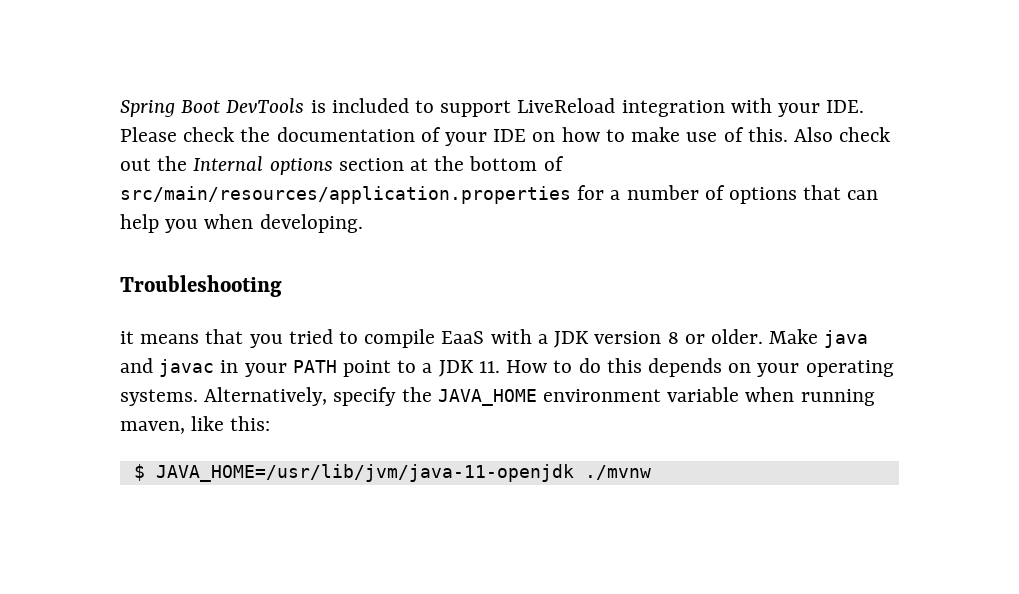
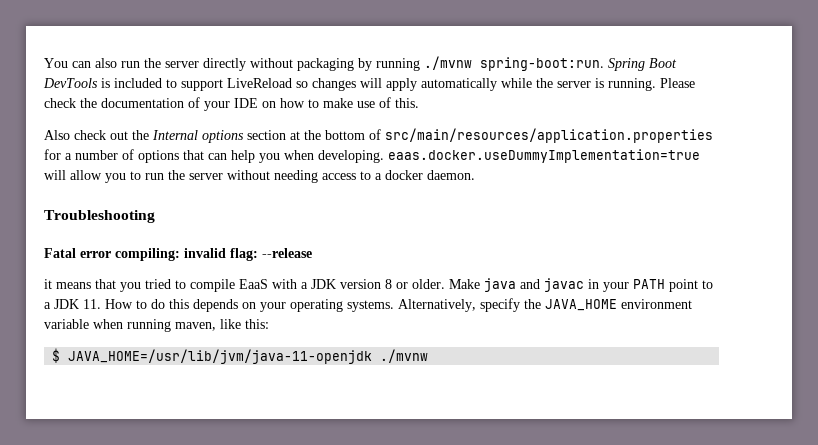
(120, 108) none -> [44,56,604,71] You can also run the server directly without packaging by running ./mvnw spring-boot:run.
[621,98,865,117] integration with your IDE. -> [296,78,656,91] so changes will apply automatically while the server is running.
(788, 134) none -> (419, 103) //
[120,275,282,297] // Troubleshooting -> [388,149,700,163] [44,170,475,183] [44,210,155,223] [44,248,312,261] eaas.docker.useDummyImplementation=true will allow you to run the server without needing access to a docker daemon. // Troubleshooting // Fatal error compiling: invalid flag: --release

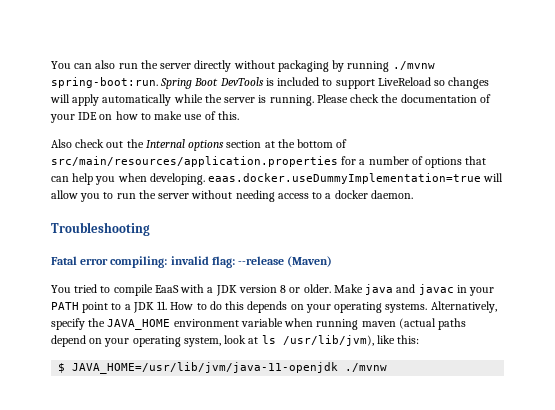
[44,279,141,292] // it means that you -> [287,256,333,267] [51,285,71,293] (Maven) // You
[175,322,216,331] maven, -> [361,318,467,330] [51,335,374,347] maven (actual paths depend on your operating system, look at ls /usr/lib/jvm),

